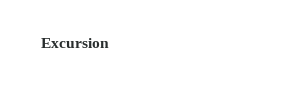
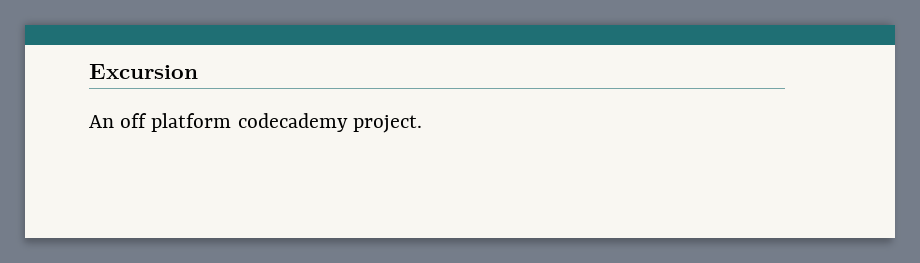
(109, 43) none -> [89,113,422,133] // An off platform codecademy project.

